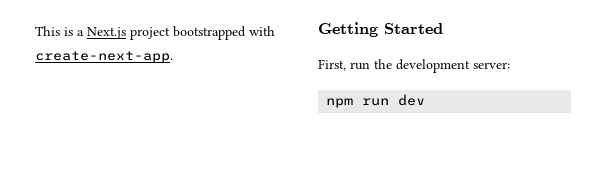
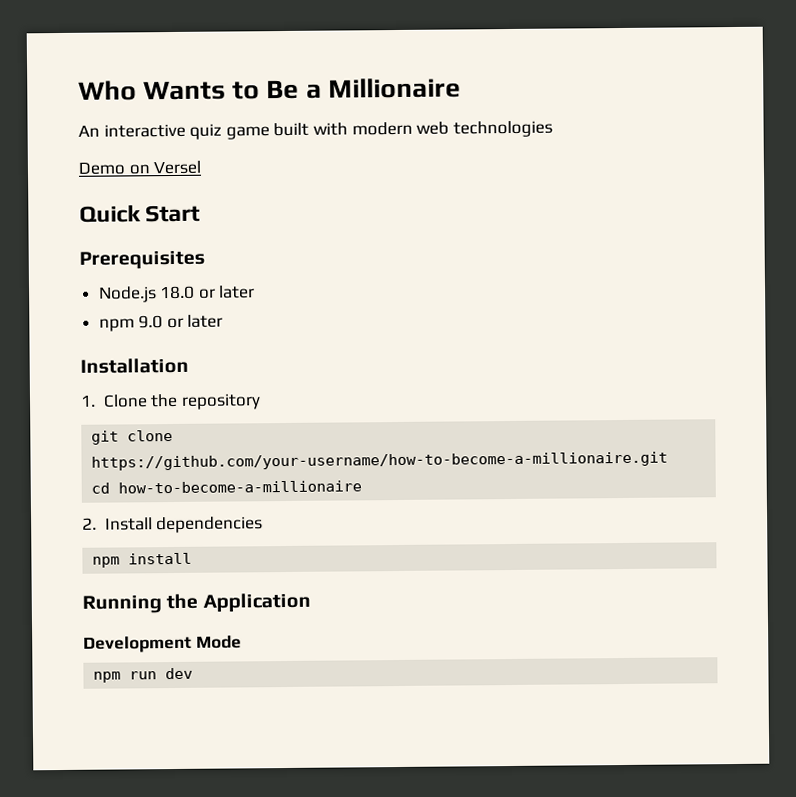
[35,26,275,40] [35,51,173,63] [318,22,443,37] [318,59,510,73] This is a Next.js project bootstrapped with create-next-app. // Getting Started // First, run the development server: -> [78,77,461,101] [78,120,553,140] [78,160,202,175] [79,204,201,223] [79,250,205,270] [97,285,256,303] [98,314,224,332] [80,357,189,374] [80,393,261,410] [91,430,174,445] [91,451,669,471] [91,480,363,494] [82,516,264,534] [92,552,193,568] [82,592,311,614] [83,635,242,653] Who Wants to Be a Millionaire // An interactive quiz game built with modern web technologies // Demo on Versel // Quick Start // Prerequisites // Node.js 18.0 or later // npm 9.0 or later // Installation // 1. Clone the repository // git clone https://github.com/your-username/how-to-become-a-millionaire.git // cd how-to-become-a-millionaire // 2. Install dependencies // npm install // Running the Application // Development Mode

